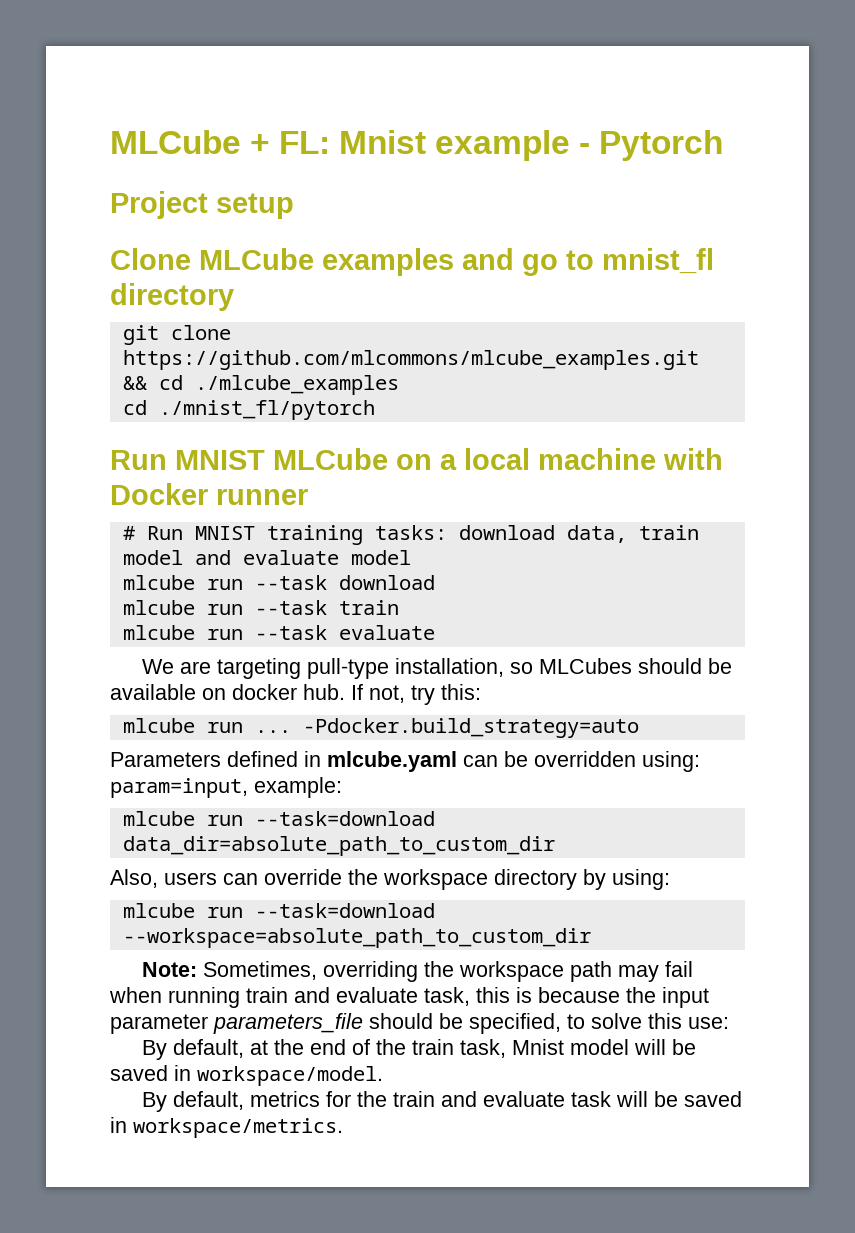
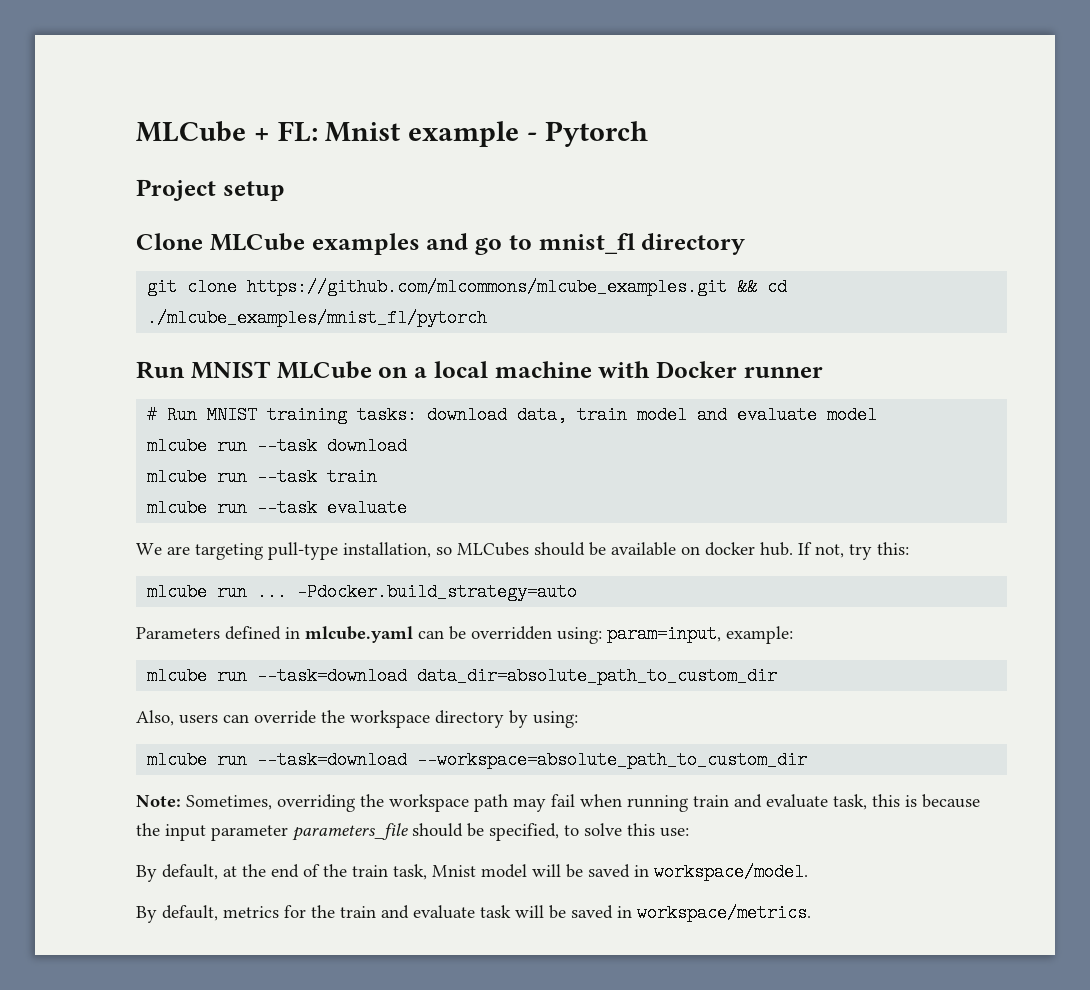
[194,375,399,395] [122,400,375,420] ./mlcube_examples // cd ./mnist_fl/pytorch -> [147,309,488,327] ./mlcube_examples/mnist_fl/pytorch

